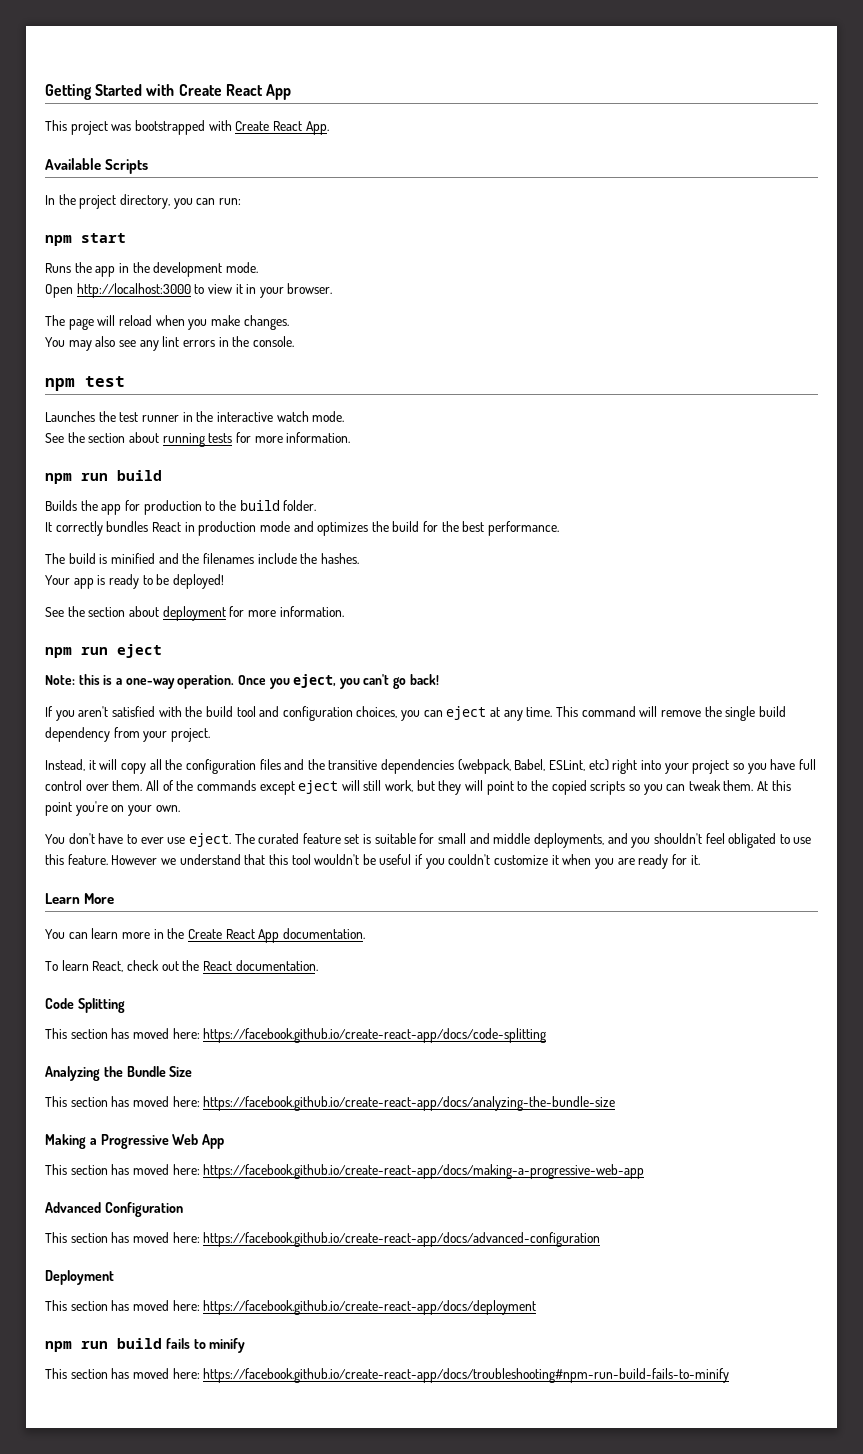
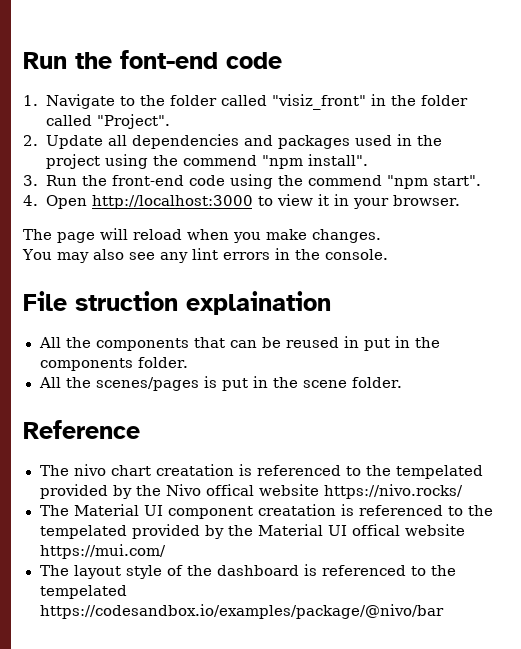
[45,84,291,100] [45,120,329,135] [45,158,149,174] [45,194,241,209] [45,233,126,246] [45,262,258,277] Getting Started with Create React App // This project was bootstrapped with Create React App. // Available Scripts // In the project directory, you can run: // npm start // Runs the app in the development mode. // -> [23,50,282,69] [23,94,468,110] [45,114,170,129] [23,134,442,149] [45,154,368,169] [23,174,481,189] [23,195,38,206] Run the font-end code // 1. Navigate to the folder called "visiz_front" in the folder called "Project". // 2. Update all dependencies and packages used in the project using the commend "npm install". // 3. Run the front-end code using the commend "npm start". // 4.
[45,376,125,391] [45,411,345,422] [45,432,351,447] [45,470,162,484] [45,500,317,515] [45,521,560,536] [45,553,359,564] [45,574,224,589] [45,606,344,621] [45,644,162,658] [45,674,439,689] [45,706,786,721] [45,727,210,742] [45,759,816,774] [45,780,791,795] [45,801,180,816] [45,833,812,848] [45,854,700,869] [45,893,115,904] [45,928,365,943] [45,960,318,972] [45,998,125,1013] [45,1028,547,1043] [45,1066,193,1081] [45,1096,616,1111] [45,1134,225,1149] [45,1164,645,1179] [45,1202,183,1217] [45,1232,601,1247] [45,1270,114,1285] [45,1300,537,1315] [45,1338,246,1353] [45,1368,730,1383] npm test // Launches the test runner in the interactive watch mode. // See the section about running tests for more information. // npm run build // Builds the app for production to the build folder. // It correctly bundles React in production mode and optimizes the build for the best performance. // The build is minified and the filenames include the hashes. // Your app is ready to be deployed! // See the section about deployment for more information. // npm run eject // Note: this is a one-way operation. Once you eject, you can't go back! // If you aren't satisfied with the build tool and configuration choices, you can eject at any time. This command will remove the single build dependency from your project. // Instead, it will copy all the configuration files and the transitive dependencies (webpack, Babel, ESLint, etc) right into your project so you have full control over them. All of the commands except eject will still work, but they will point to the copied scripts so you can tweak them. At this point you're on your own. // You don't have to ever use eject. The curated feature set is suitable for small and middle deployments, and you shouldn't feel obligated to use this feature. However we understand that this tool wouldn't be useful if you couldn't customize it when you are ready for it. // Learn More // You can learn more in the Create React App documentation. // To learn React, check out the React documentation. // Code Splitting // This section has moved here: https://facebook.github.io/create-react-app/docs/code-splitting // Analyzing the Bundle Size // This section has moved here: https://facebook.github.io/create-react-app/docs/analyzing-the-bundle-size // Making a Progressive Web App // This section has moved here: https://facebook.github.io/create-react-app/docs/making-a-progressive-web-app // Advanced Configuration // This section has moved here: https://facebook.github.io/create-react-app/docs/advanced-configuration // Deployment // This section has moved here: https://facebook.github.io/create-react-app/docs/deployment // npm run build fails to minify // This section has moved here: https://facebook.github.io/create-react-app/docs/troubleshooting#npm-run-build-fails-to-minify -> [23,291,331,315] [38,336,440,351] [39,357,189,371] [38,376,403,391] [23,420,140,439] [39,464,483,479] [39,484,463,499] [39,504,493,519] [39,524,465,539] [39,544,166,559] [39,564,456,579] [39,585,127,599] [39,604,444,619] File struction explaination // All the components that can be reused in put in the components folder. // All the scenes/pages is put in the scene folder. // Reference // The nivo chart creatation is referenced to the tempelated provided by the Nivo offical website https://nivo.rocks/ // The Material UI component creatation is referenced to the tempelated provided by the Material UI offical website https://mui.com/ // The layout style of the dashboard is referenced to the tempelated https://codesandbox.io/examples/package/@nivo/bar

